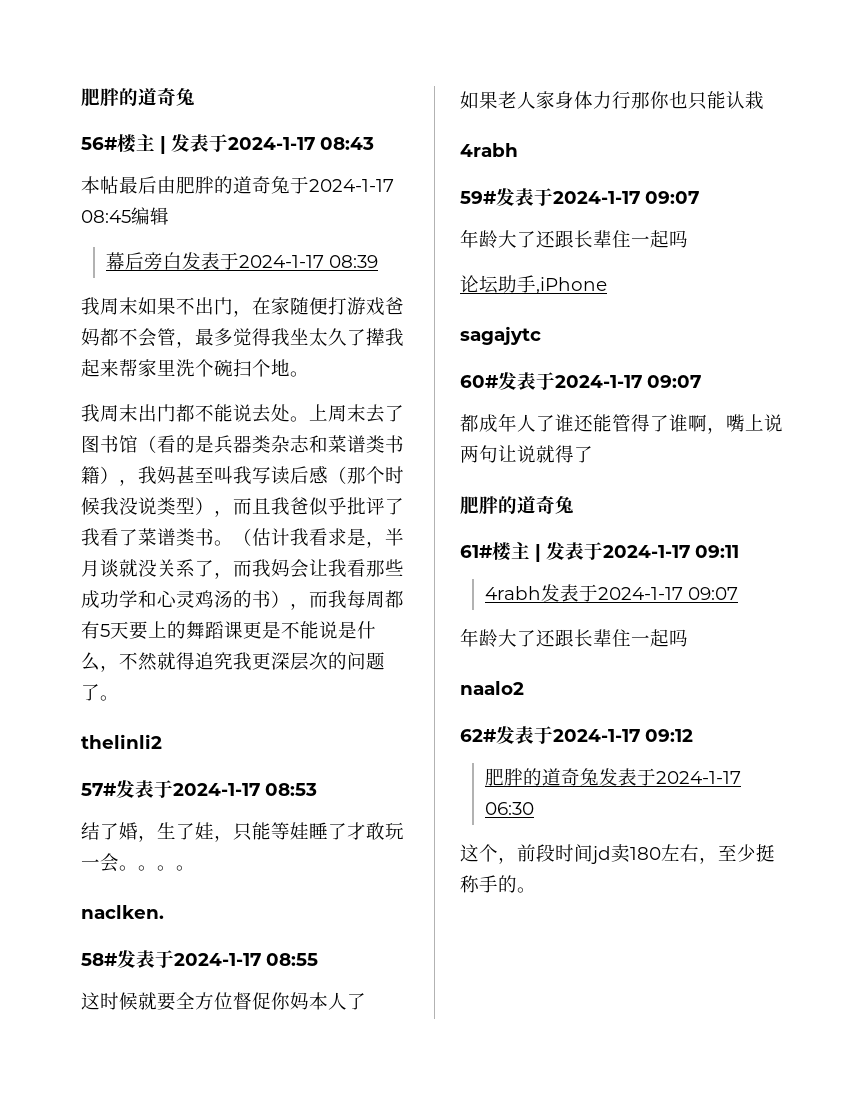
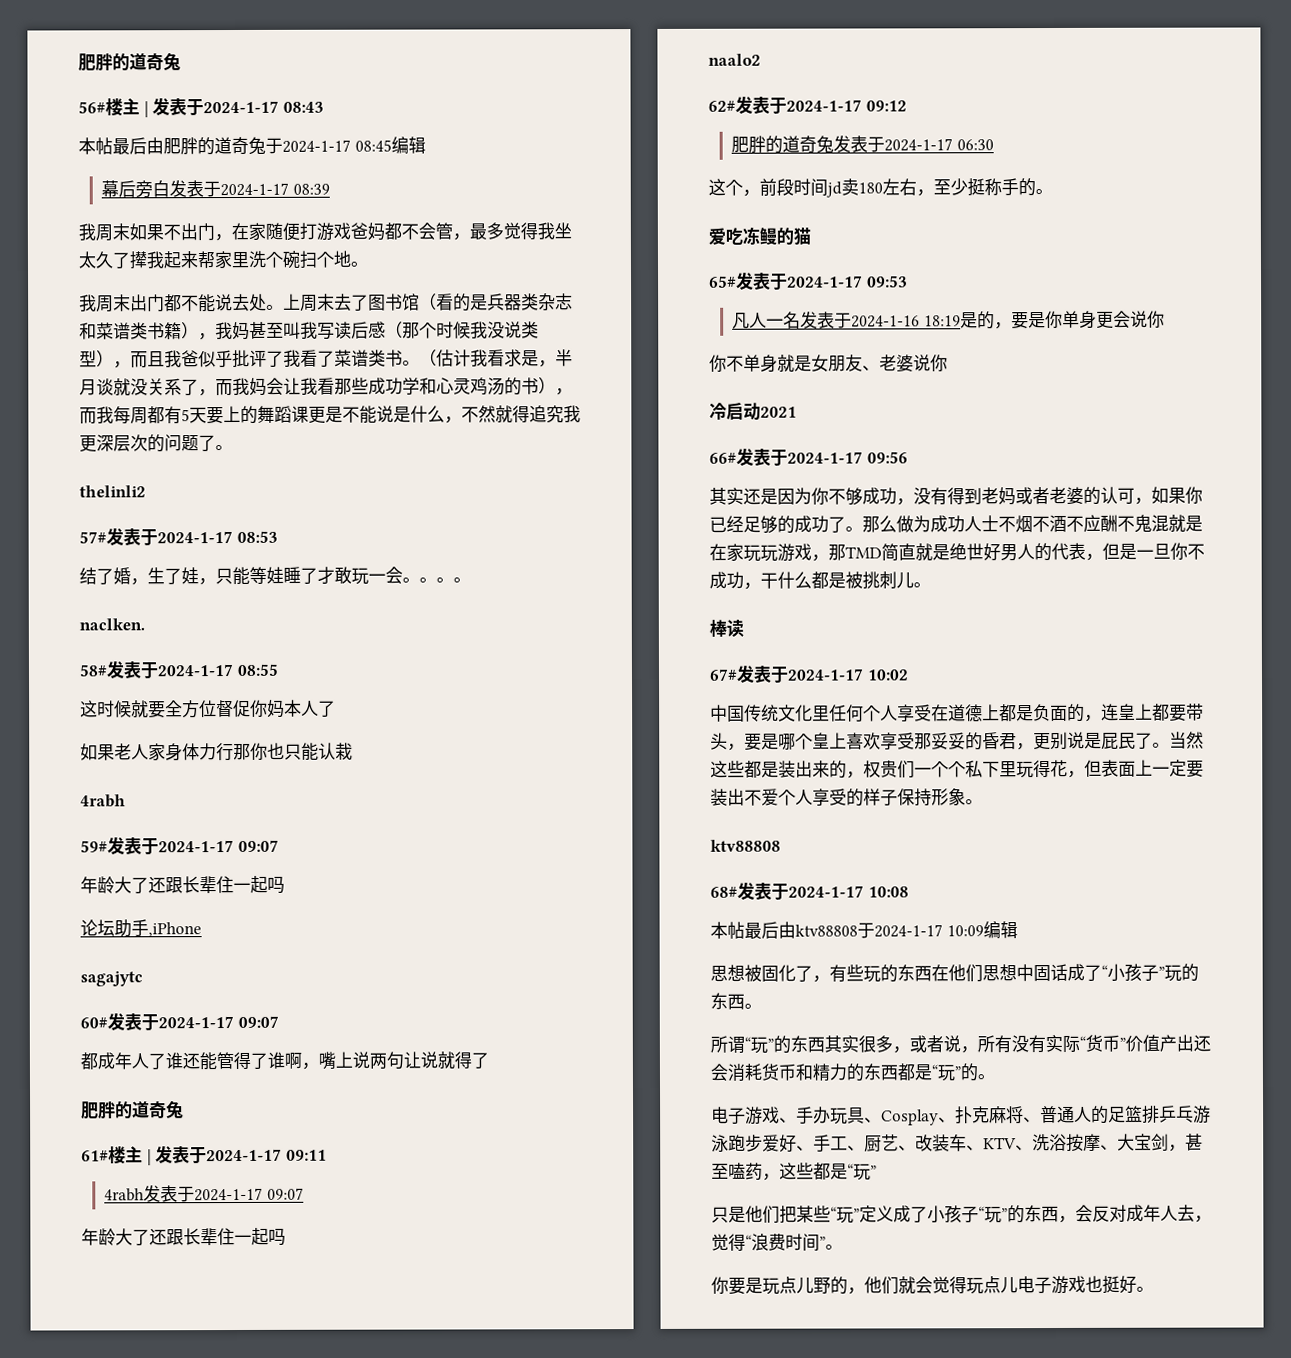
(536, 890) none -> [708,226,811,245] [709,271,908,290] [732,310,1165,330] [709,354,948,373] [709,402,797,420] [709,447,908,466] [709,486,1203,506] [709,514,1203,534] [709,542,1205,562] [709,571,931,590] [709,619,744,638] [709,664,909,683] [710,703,1204,723] [710,731,1204,751] [710,759,1204,779] [710,788,983,807] [710,839,781,852] [710,881,909,900] [710,921,1018,939] [710,963,1199,983] [710,992,762,1010] [710,1034,1211,1054] [710,1063,995,1082] [711,1105,1211,1126] [711,1133,1203,1153] [711,1162,877,1181] [711,1204,1212,1224] [711,1233,843,1252] [711,1275,1154,1295] // 爱吃冻鳗的猫 // 65#发表于2024-1-17 09:53 // 凡人一名发表于2024-1-16 18:19是的，要是你单身更会说你 // 你不单身就是女朋友、老婆说你 // 冷启动2021 // 66#发表于2024-1-17 09:56 // 其实还是因为你不够成功，没有得到老妈或者老婆的认可，如果你已经足够的成功了。那么做为成功人士不烟不酒不应酬不鬼混就是在家玩玩游戏，那TMD简直就是绝世好男人的代表，但是一旦你不成功，干什么都是被挑刺儿。 // 棒读 // 67#发表于2024-1-17 10:02 // 中国传统文化里任何个人享受在道德上都是负面的，连皇上都要带头，要是哪个皇上喜欢享受那妥妥的昏君，更别说是屁民了。当然这些都是装出来的，权贵们一个个私下里玩得花，但表面上一定要装出不爱个人享受的样子保持形象。 // ktv88808 // 68#发表于2024-1-17 10:08 // 本帖最后由ktv88808于2024-1-17 10:09编辑 // 思想被固化了，有些玩的东西在他们思想中固话成了“小孩子”玩的东西。 // 所谓“玩”的东西其实很多，或者说，所有没有实际“货币”价值产出还会消耗货币和精力的东西都是“玩”的。 // 电子游戏、手办玩具、Cosplay、扑克麻将、普通人的足篮排乒乓游泳跑步爱好、手工、厨艺、改装车、KTV、洗浴按摩、大宝剑，甚至嗑药，这些都是“玩” // 只是他们把某些“玩”定义成了小孩子“玩”的东西，会反对成年人去，觉得“浪费时间”。 // 你要是玩点儿野的，他们就会觉得玩点儿电子游戏也挺好。

